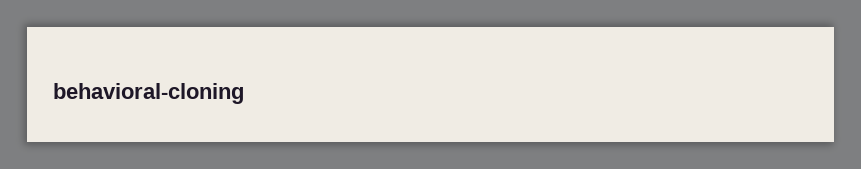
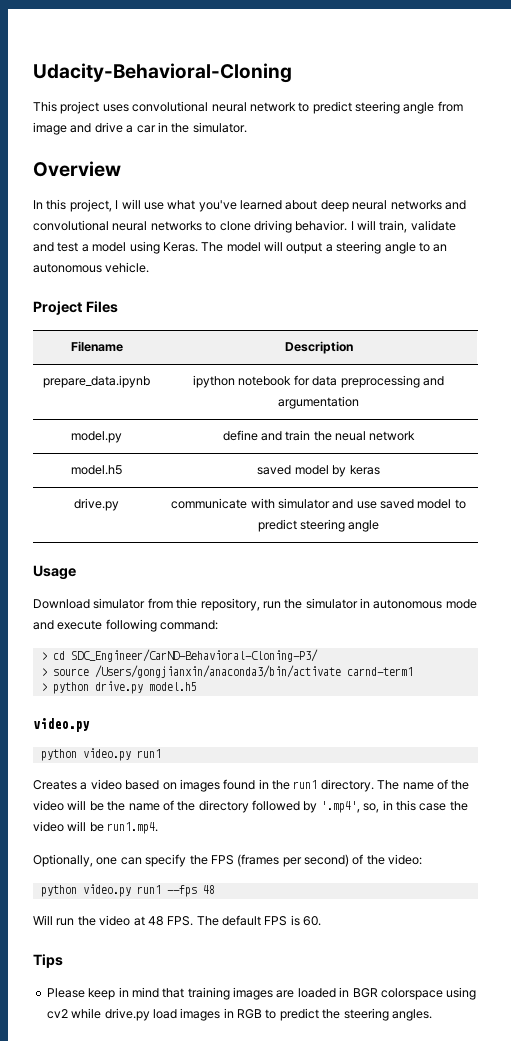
[53,83,244,104] behavioral-cloning -> [33,63,292,83] [33,101,463,114] [33,122,247,135] [33,161,121,177] [33,199,466,212] [33,220,456,233] [33,241,448,254] [33,262,150,273] [33,301,118,315] [70,341,123,352] [284,341,353,354] [43,375,150,388] [193,375,444,388] [278,396,359,409] [71,431,122,443] [222,430,416,441] [71,465,122,475] [257,465,380,477] [74,498,119,511] [171,498,466,509] [257,519,380,532] [33,565,76,580] [33,598,477,611] [33,619,219,632] [40,649,318,662] [40,665,413,678] [40,681,197,694] [33,718,90,732] [40,748,161,761] [33,779,470,792] [33,800,468,813] [33,821,159,834] [33,854,423,867] [40,884,215,897] [33,915,322,926] [33,954,63,968] [46,987,477,1000] [46,1008,432,1021] Udacity-Behavioral-Cloning // This project uses convolutional neural network to predict steering angle from image and drive a car in the simulator. // Overview // In this project, I will use what you've learned about deep neural networks and convolutional neural networks to clone driving behavior. I will train, validate and test a model using Keras. The model will output a steering angle to an autonomous vehicle. // Project Files // Filename | Description // prepare_data.ipynb | ipython notebook for data preprocessing and argumentation // model.py | define and train the neual network // model.h5 | saved model by keras // drive.py | communicate with simulator and use saved model to predict steering angle // Usage // Download simulator from thie repository, run the simulator in autonomous mode and execute following command: // > cd SDC_Engineer/CarND-Behavioral-Cloning-P3/ // > source /Users/gongjianxin/anaconda3/bin/activate carnd-term1 // > python drive.py model.h5 // video.py // python video.py run1 // Creates a video based on images found in the run1 directory. The name of the video will be the name of the directory followed by '.mp4', so, in this case the video will be run1.mp4. // Optionally, one can specify the FPS (frames per second) of the video: // python video.py run1 --fps 48 // Will run the video at 48 FPS. The default FPS is 60. // Tips // Please keep in mind that training images are loaded in BGR colorspace using cv2 while drive.py load images in RGB to predict the steering angles.

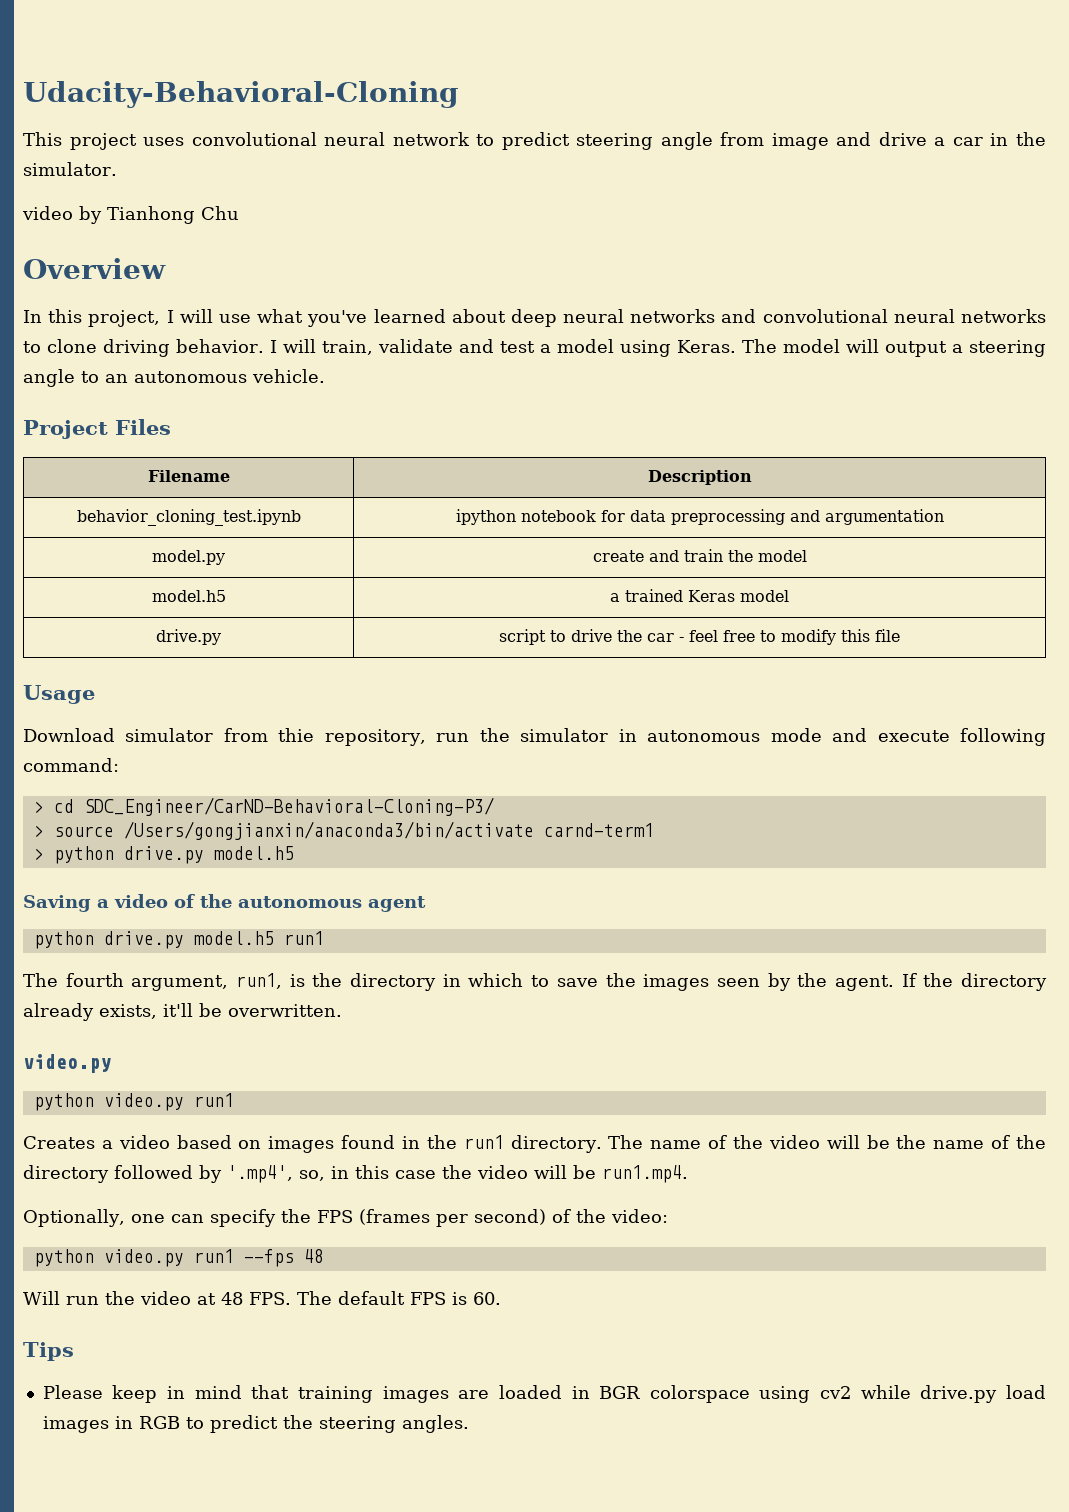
(247, 127) none -> [22,206,239,224] // video by Tianhong Chu
[43,375,150,388] prepare_data.ipynb -> [76,509,301,526] behavior_cloning_test.ipynb
[222,430,258,441] define -> [592,550,644,562] create
[335,431,416,441] neual network -> [757,550,807,562] model
[257,465,380,477] saved model by keras -> [610,589,789,602] a trained Keras model
[171,498,466,509] [257,519,380,532] communicate with simulator and use saved model to predict steering angle -> [499,629,900,645] script to drive the car - feel free to modify this file
(197, 686) none -> [23,894,426,912] [33,931,324,949] [23,973,1048,991] [23,1003,342,1021] // Saving a video of the autonomous agent // python drive.py model.h5 run1 // The fourth argument, run1, is the directory in which to save the images seen by the agent. If the directory already exists, it'll be overwritten.

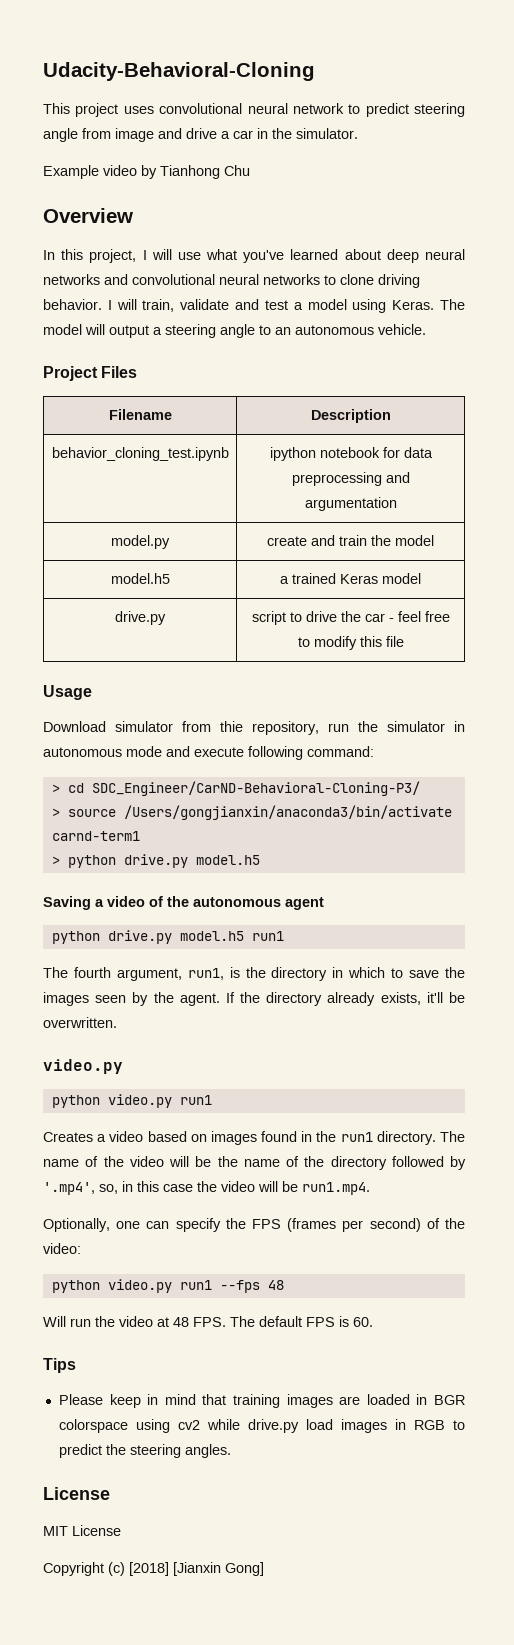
(117, 169) none -> [43,165,99,179] Example
(469, 1424) none -> [43,1487,110,1500] [43,1525,121,1536] [43,1562,264,1576] // License // MIT License // Copyright (c) [2018] [Jianxin Gong]

